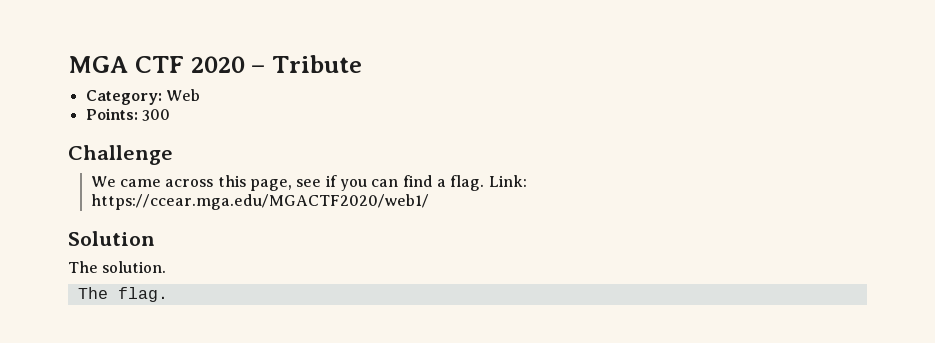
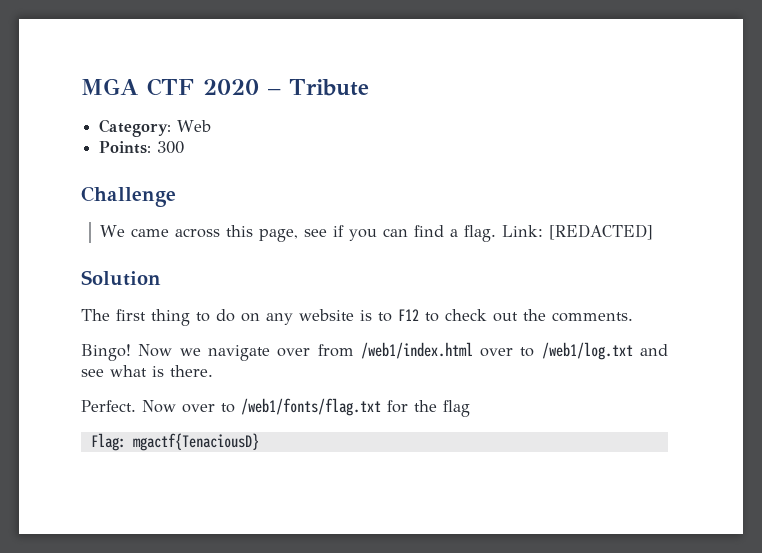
[90,194,429,210] https://ccear.mga.edu/MGACTF2020/web1/ -> [549,224,654,240] [REDACTED]
[102,261,167,273] [77,287,168,302] solution. // The flag. -> [116,309,633,326] [81,342,668,361] [81,365,213,377] [81,398,470,417] [90,433,259,451] first thing to do on any website is to F12 to check out the comments. // Bingo! Now we navigate over from /web1/index.html over to /web1/log.txt and see what is there. // Perfect. Now over to /web1/fonts/flag.txt for the flag // Flag: mgactf{TenaciousD}

